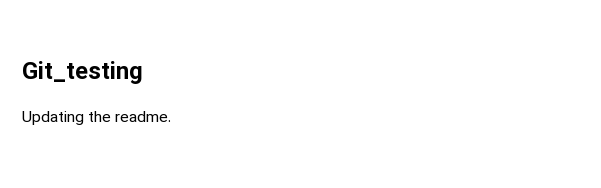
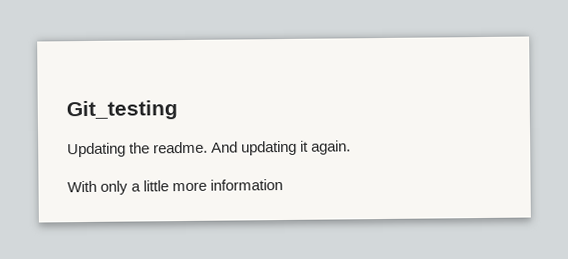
(172, 116) none -> [211,140,352,156] [67,179,284,195] And updating it again. // With only a little more information

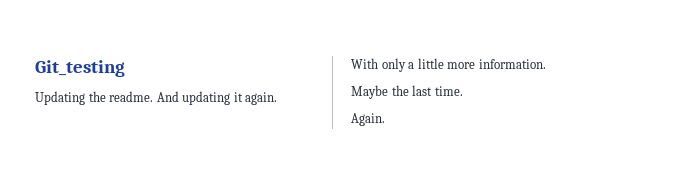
[210,179,284,191] information -> [478,59,546,69] [351,85,463,99] [351,113,385,126] information. // Maybe the last time. // Again.

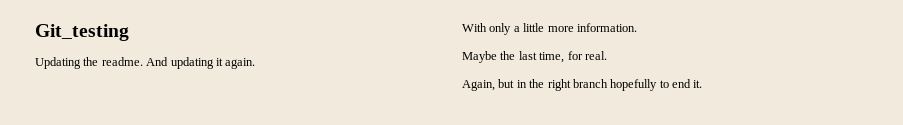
[434,86,463,96] [351,113,385,126] time. // Again. -> [539,51,607,63] [462,79,703,91] time, for real. // Again, but in the right branch hopefully to end it.

